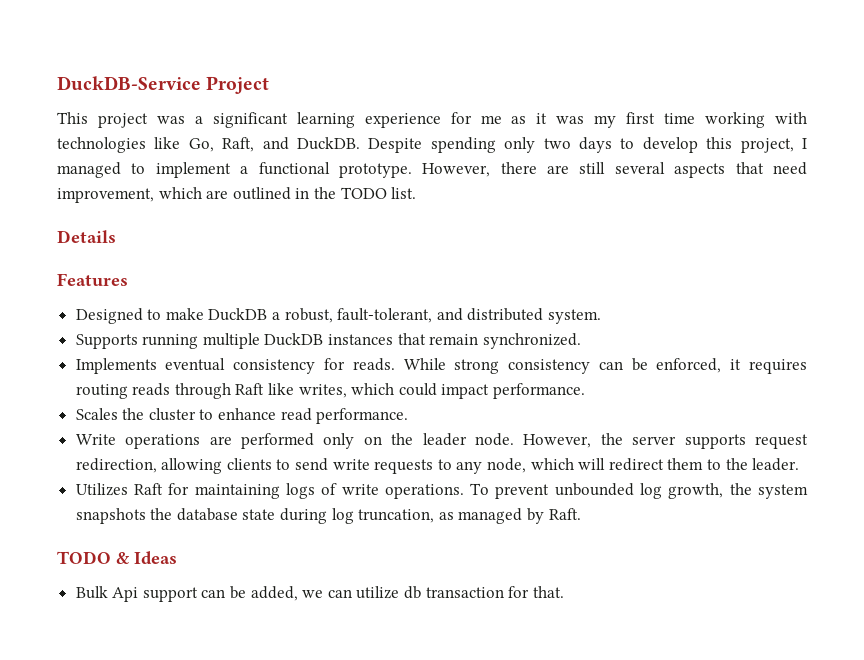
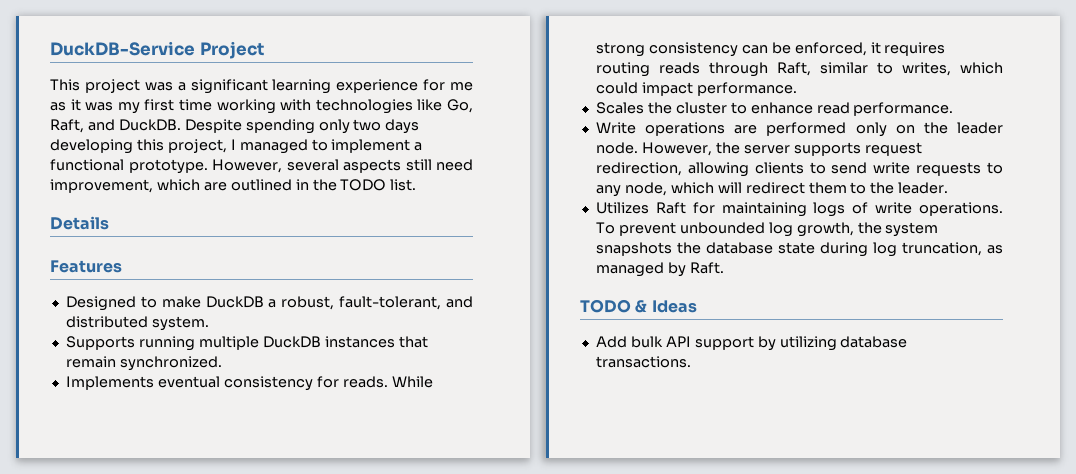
[620,137,698,153] to develop -> [50,139,133,154] developing
[500,162,606,174] there are still -> (282, 166) none
[735,162,764,174] that -> [405,159,432,171] still
[235,383,295,395] Raft like -> [776,62,893,76] Raft, similar to
[75,586,564,602] Bulk Api support can be added, we can utilize db transaction for that. -> [595,336,908,351] [595,356,691,368] Add bulk API support by utilizing database transactions.

